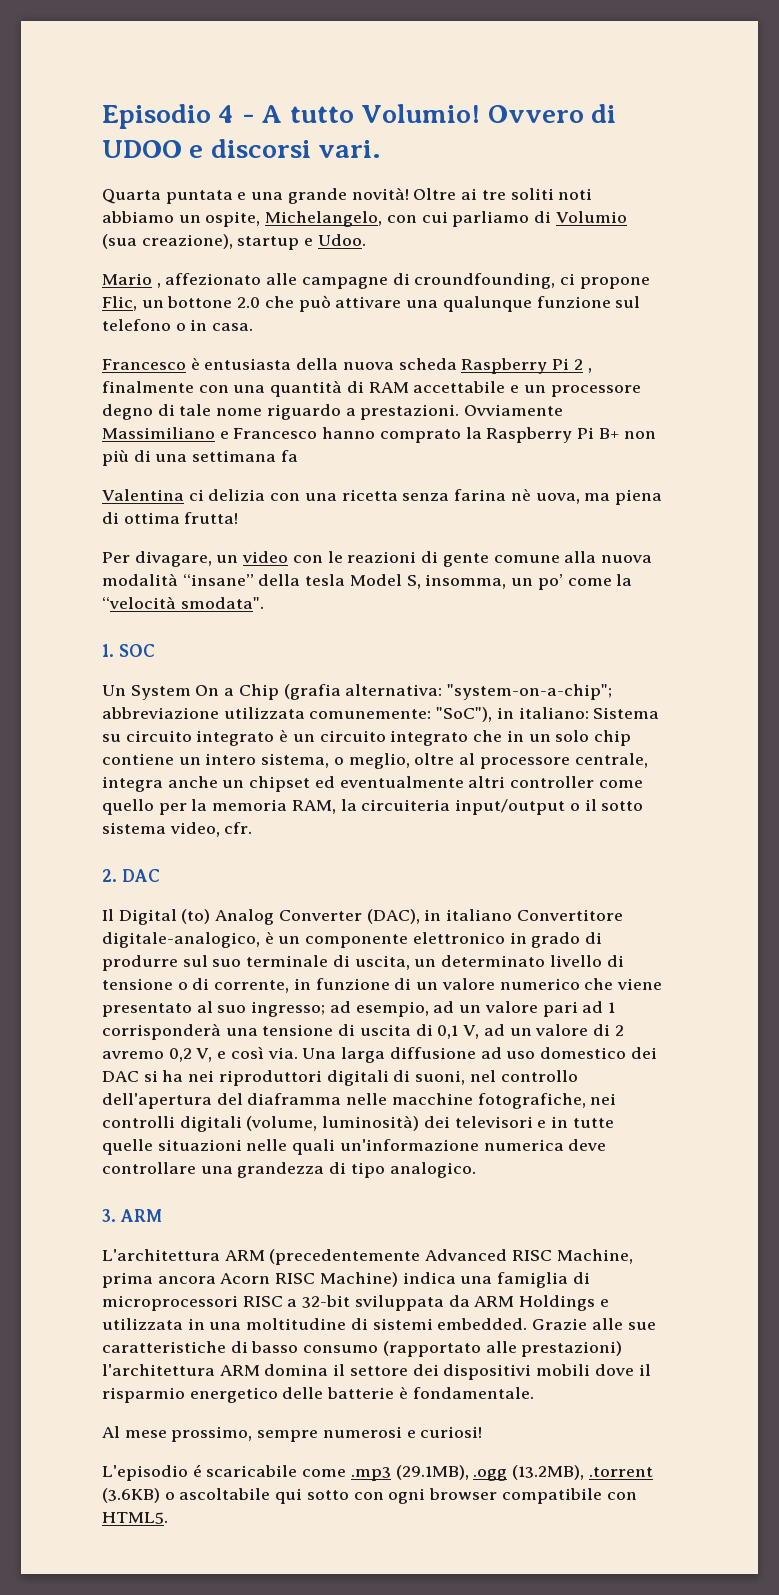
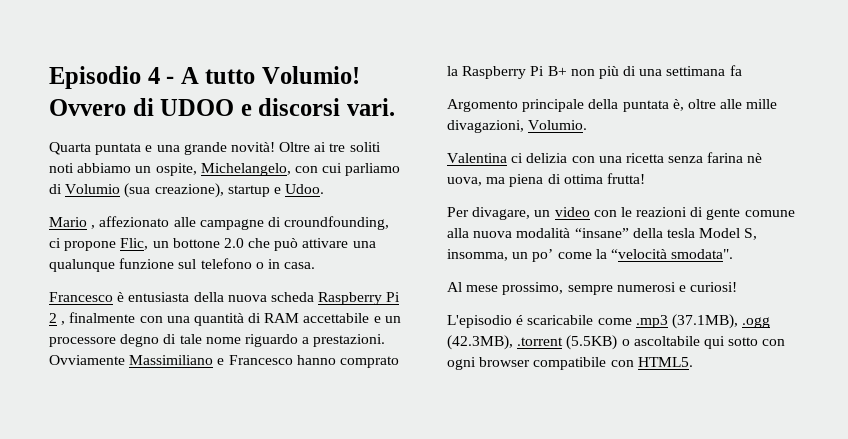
(298, 456) none -> [447,99,778,112] [447,120,588,133] // Argomento principale della puntata è, oltre alle mille divagazioni, Volumio.
[102,644,155,657] [102,684,613,700] [102,707,660,722] [102,730,631,746] [102,753,648,769] [102,776,643,792] [102,799,644,815] [102,822,253,837] [102,869,160,882] [102,909,623,925] [102,932,603,948] [102,955,624,971] [102,978,662,993] [102,1001,615,1017] [102,1023,624,1040] [102,1046,657,1063] [102,1070,578,1086] [102,1093,617,1109] [102,1115,614,1132] [102,1139,607,1155] [102,1162,476,1178] [102,1209,162,1222] [102,1249,633,1265] [102,1272,590,1288] [102,1295,609,1311] [102,1318,656,1330] [102,1341,623,1357] [102,1364,651,1380] [102,1387,534,1403] // 1. SOC // Un System On a Chip (grafia alternativa: "system-on-a-chip"; abbreviazione utilizzata comunemente: "SoC"), in italiano: Sistema su circuito integrato è un circuito integrato che in un solo chip contiene un intero sistema, o meglio, oltre al processore centrale, integra anche un chipset ed eventualmente altri controller come quello per la memoria RAM, la circuiteria input/output o il sotto sistema video, cfr. // 2. DAC // Il Digital (to) Analog Converter (DAC), in italiano Convertitore digitale-analogico, è un componente elettronico in grado di produrre sul suo terminale di uscita, un determinato livello di tensione o di corrente, in funzione di un valore numerico che viene presentato al suo ingresso; ad esempio, ad un valore pari ad 1 corrisponderà una tensione di uscita di 0,1 V, ad un valore di 2 avremo 0,2 V, e così via. Una larga diffusione ad uso domestico dei DAC si ha nei riproduttori digitali di suoni, nel controllo dell'apertura del diaframma nelle macchine fotografiche, nei controlli digitali (volume, luminosità) dei televisori e in tutte quelle situazioni nelle quali un'informazione numerica deve controllare una grandezza di tipo analogico. // 3. ARM // L'architettura ARM (precedentemente Advanced RISC Machine, prima ancora Acorn RISC Machine) indica una famiglia di microprocessori RISC a 32-bit sviluppata da ARM Holdings e utilizzata in una moltitudine di sistemi embedded. Grazie alle sue caratteristiche di basso consumo (rapportato alle prestazioni) l'architettura ARM domina il settore dei dispositivi mobili dove il risparmio energetico delle batterie è fondamentale. -> (734, 254) none
[395,1465,653,1481] [102,1488,160,1503] (29.1MB), .ogg (13.2MB), .torrent (3.6KB) -> [671,314,771,329] [447,335,618,350] (37.1MB), .ogg (42.3MB), .torrent (5.5KB)

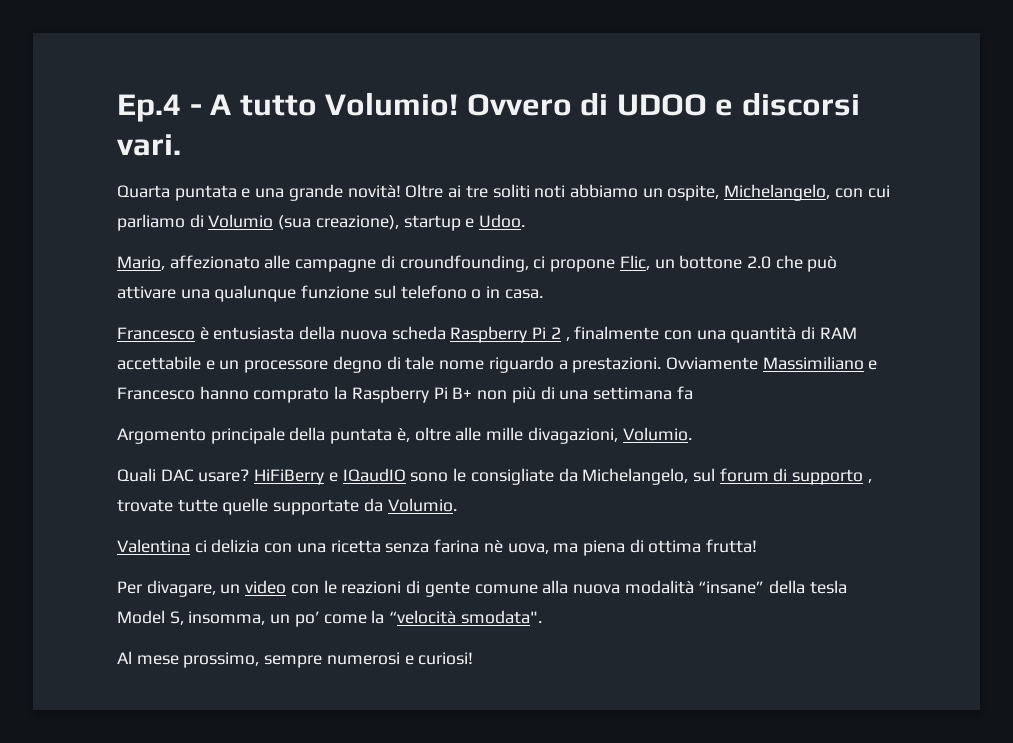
[49,66,160,89] Episodio 4 -> [117,94,181,122] Ep.4
[49,217,96,229] Mario , -> [117,256,165,270] Mario,
(588, 125) none -> [117,468,872,485] [117,498,457,515] // Quali DAC usare? HiFiBerry e IQaudIO sono le consigliate da Michelangelo, sul forum di supporto , trovate tutte quelle supportate da Volumio.
[447,314,771,329] [447,335,786,350] [447,357,693,370] // L'episodio é scaricabile come .mp3 (37.1MB), .ogg (42.3MB), .torrent (5.5KB) o ascoltabile qui sotto con ogni browser compatibile con HTML5. -> (474, 658) none

